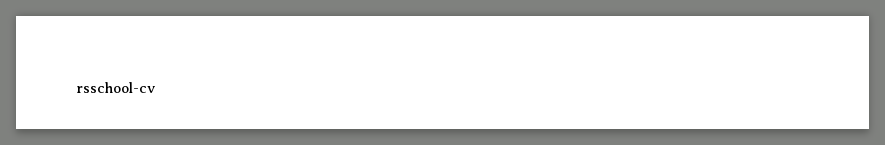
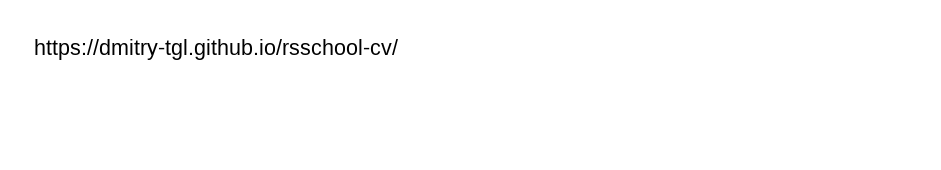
[76,82,155,93] rsschool-cv -> [34,39,398,60] https://dmitry-tgl.github.io/rsschool-cv/

